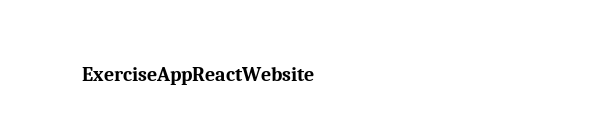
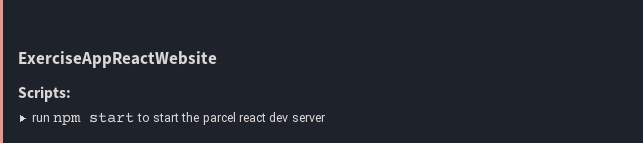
(314, 75) none -> [18,86,71,102] [31,112,326,125] // Scripts: // run npm start to start the parcel react dev server

